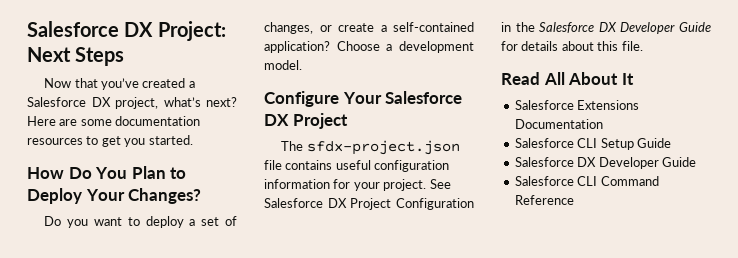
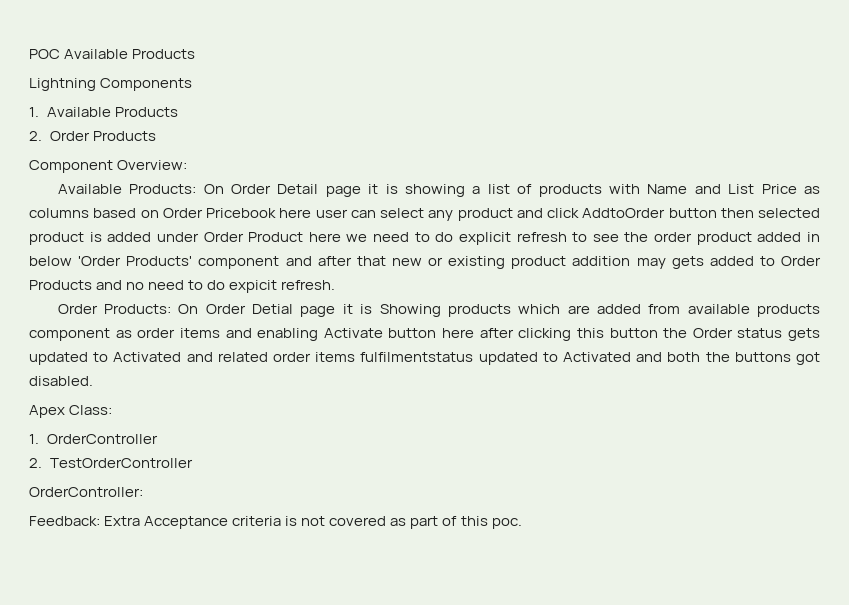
[27,21,226,41] [27,47,125,66] [44,78,195,90] [27,97,237,109] [27,116,201,126] [27,135,193,147] [27,166,187,179] [27,188,202,204] [44,216,238,228] [264,22,474,34] [264,41,474,53] [264,60,302,70] [264,91,463,107] [264,113,348,129] [281,140,460,155] [264,160,450,172] [264,179,451,191] [264,198,474,210] [501,22,711,34] [501,41,643,51] [501,72,634,85] [514,100,640,110] [514,119,603,129] [514,138,671,150] [514,157,696,169] [514,176,659,186] [514,195,574,205] Salesforce DX Project: Next Steps // Now that you’ve created a Salesforce DX project, what’s next? Here are some documentation resources to get you started. // How Do You Plan to Deploy Your Changes? // Do you want to deploy a set of changes, or create a self-contained application? Choose a development model. // Configure Your Salesforce DX Project // The sfdx-project.json file contains useful configuration information for your project. See Salesforce DX Project Configuration in the Salesforce DX Developer Guide for details about this file. // Read All About It // Salesforce Extensions Documentation // Salesforce CLI Setup Guide // Salesforce DX Developer Guide // Salesforce CLI Command Reference -> [29,49,196,59] [29,78,193,91] [29,107,178,117] [29,131,156,141] [29,160,188,173] [57,184,820,197] [29,208,820,221] [29,232,821,245] [29,256,821,269] [29,280,336,293] [57,304,821,317] [29,328,820,341] [29,352,821,365] [29,376,93,386] [29,405,113,418] [29,434,158,444] [29,458,193,468] [29,487,143,497] [29,516,522,529] POC Available Products // Lightning Components // 1. Available Products // 2. Order Products // Component Overview: // Available Products: On Order Detail page it is showing a list of products with Name and List Price as columns based on Order Pricebook here user can select any product and click AddtoOrder button then selected product is added under Order Product here we need to do explicit refresh to see the order product added in below 'Order Products' component and after that new or existing product addition may gets added to Order Products and no need to do expicit refresh. // Order Products: On Order Detial page it is Showing products which are added from available products component as order items and enabling Activate button here after clicking this button the Order status gets updated to Activated and related order items fulfilmentstatus updated to Activated and both the buttons got disabled. // Apex Class: // 1. OrderController // 2. TestOrderController // OrderController: // Feedback: Extra Acceptance criteria is not covered as part of this poc.

